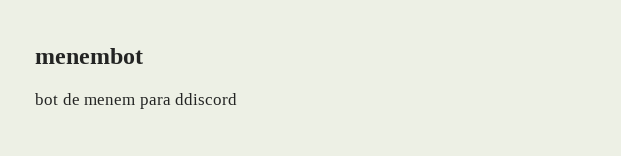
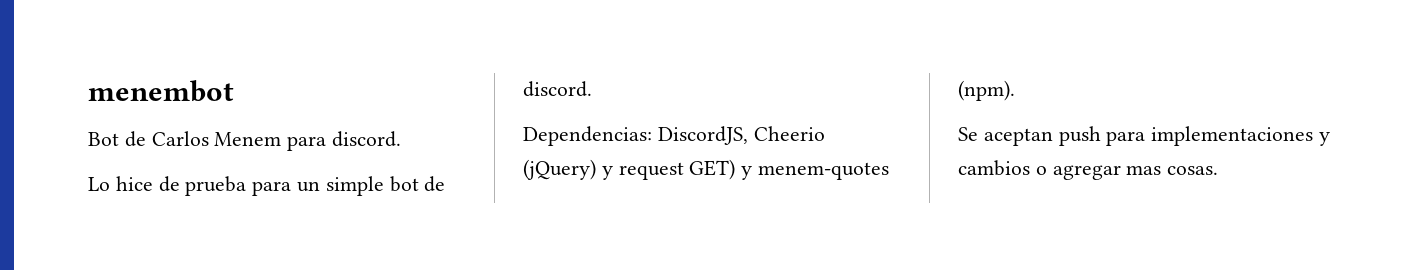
[35,93,238,109] bot de menem para ddiscord -> [88,131,402,151] [88,176,446,196] [523,81,592,97] [523,126,825,146] [523,159,890,180] [958,80,1015,101] [958,126,1331,146] [958,160,1219,180] Bot de Carlos Menem para discord. // Lo hice de prueba para un simple bot de discord. // Dependencias: DiscordJS, Cheerio (jQuery) y request GET) y menem-quotes (npm). // Se aceptan push para implementaciones y cambios o agregar mas cosas.

